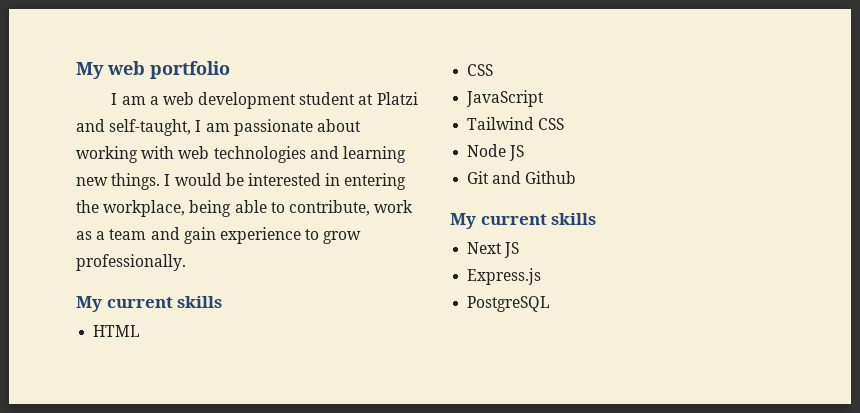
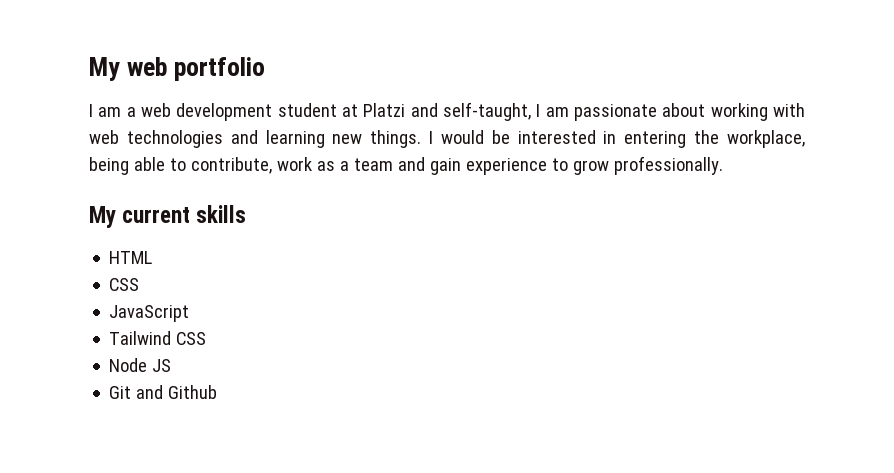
[450,213,597,229] [467,242,520,258] [467,268,542,285] [467,296,551,312] // My current skills // Next JS // Express.js // PostgreSQL -> (218, 392) none

